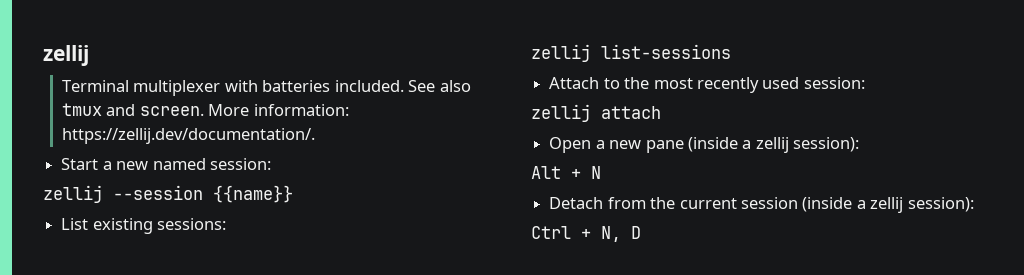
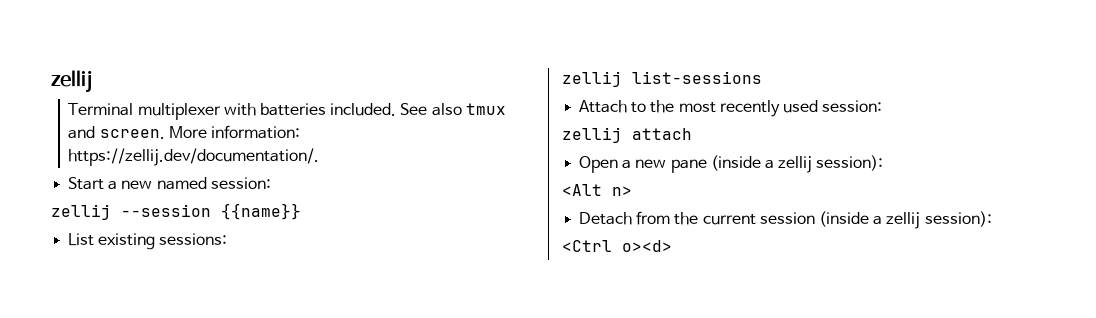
[531,166,601,179] Alt + N -> [562,184,632,196] <Alt n>
[531,226,641,242] Ctrl + N, D -> [562,240,672,252] <Ctrl o><d>

